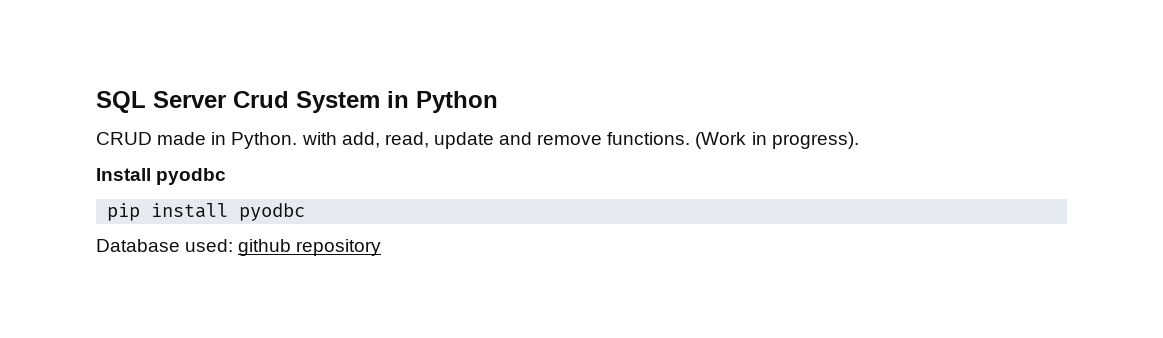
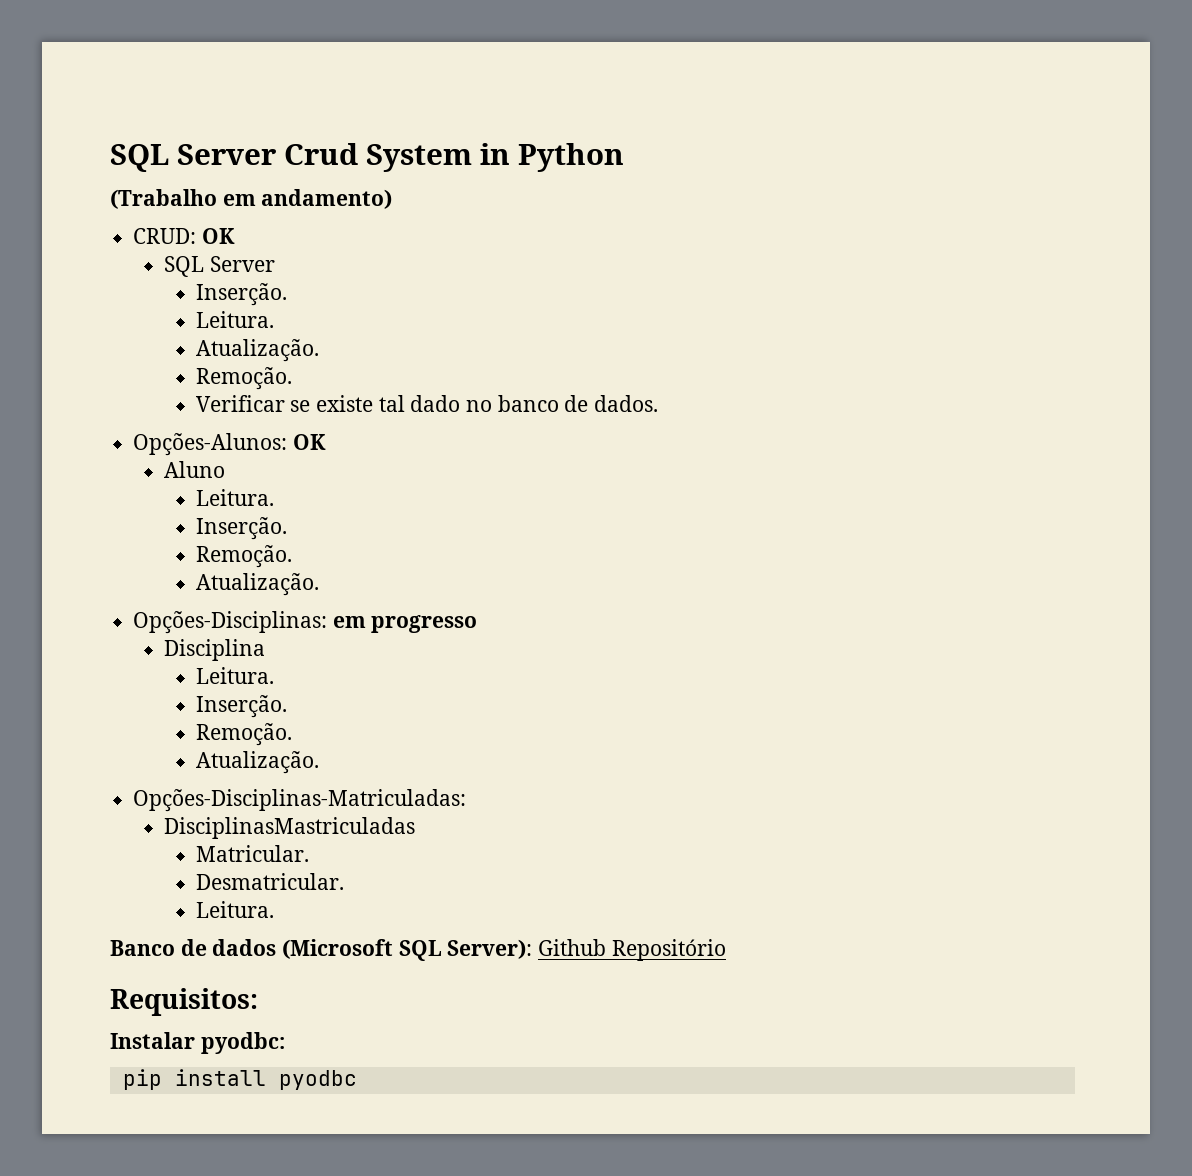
[96,132,859,149] [96,168,227,185] CRUD made in Python. with add, read, update and remove functions. (Work in progress). // Install pyodbc -> [110,189,393,209] [133,228,235,244] [164,256,276,277] [195,283,287,306] [195,311,274,328] [195,339,319,362] [195,367,292,390] [195,395,658,412] [133,433,326,456] [164,461,226,478] [195,489,274,506] [195,517,287,540] [195,545,292,568] [195,573,319,596] [133,611,478,634] [164,639,266,661] [195,667,274,684] [195,695,287,718] [195,723,292,746] [195,751,319,774] [133,789,467,812] [164,817,416,839] [195,845,309,862] [195,873,344,890] [195,901,274,918] [110,939,726,961] [110,988,258,1016] [110,1032,285,1054] (Trabalho em andamento) // CRUD: OK // SQL Server // Inserção. // Leitura. // Atualização. // Remoção. // Verificar se existe tal dado no banco de dados. // Opções-Alunos: OK // Aluno // Leitura. // Inserção. // Remoção. // Atualização. // Opções-Disciplinas: em progresso // Disciplina // Leitura. // Inserção. // Remoção. // Atualização. // Opções-Disciplinas-Matriculadas: // DisciplinasMastriculadas // Matricular. // Desmatricular. // Leitura. // Banco de dados (Microsoft SQL Server): Github Repositório // Requisitos: // Instalar pyodbc:
[96,239,382,256] // Database used: github repository -> (357, 1080) none

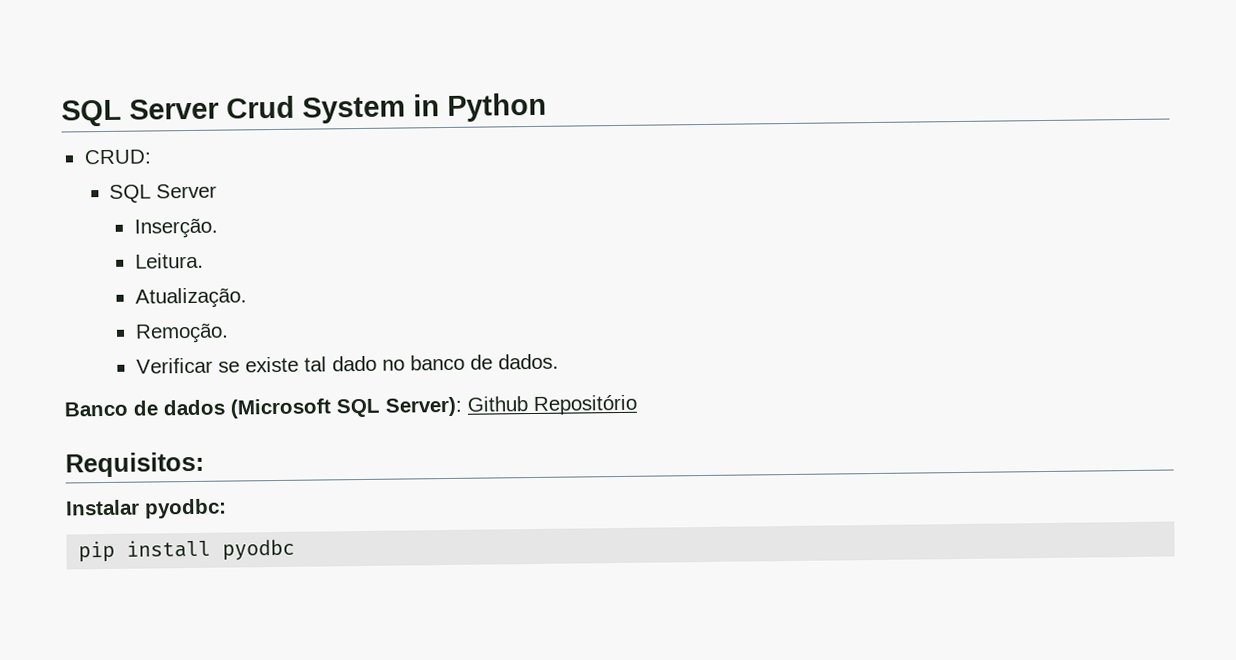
[110,189,393,209] // (Trabalho em andamento) -> (547, 107) none
[201,228,235,244] OK -> (152, 157) none
[133,433,326,456] [164,461,226,478] [195,489,274,506] [195,517,287,540] [195,545,292,568] [195,573,319,596] [133,611,478,634] [164,639,266,661] [195,667,274,684] [195,695,287,718] [195,723,292,746] [195,751,319,774] [133,789,467,812] [164,817,416,839] [195,845,309,862] [195,873,344,890] [195,901,274,918] // Opções-Alunos: OK // Aluno // Leitura. // Inserção. // Remoção. // Atualização. // Opções-Disciplinas: em progresso // Disciplina // Leitura. // Inserção. // Remoção. // Atualização. // Opções-Disciplinas-Matriculadas: // DisciplinasMastriculadas // Matricular. // Desmatricular. // Leitura. -> (559, 361) none

